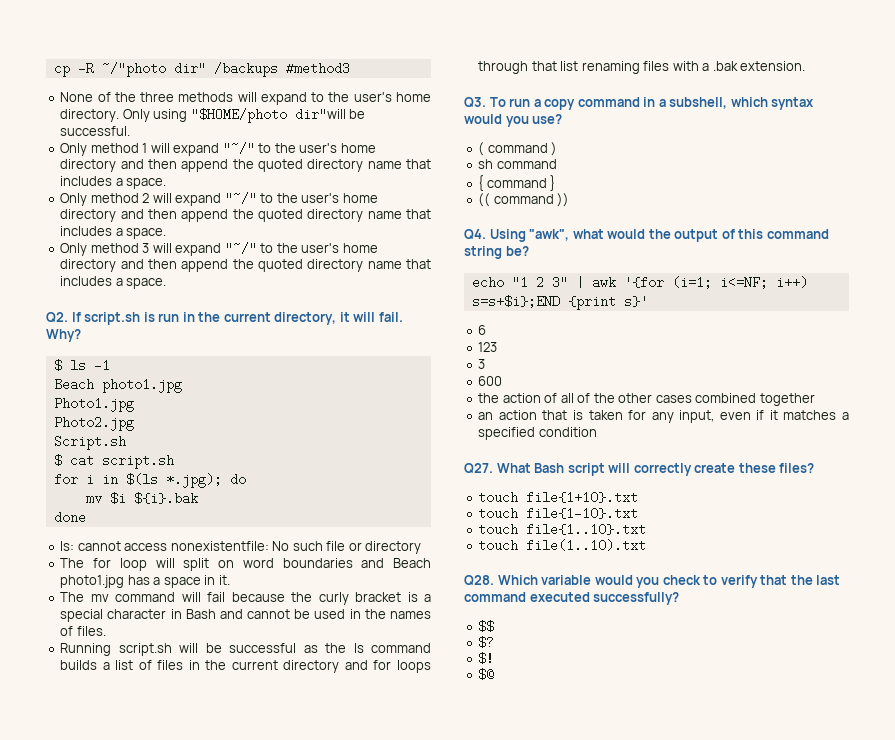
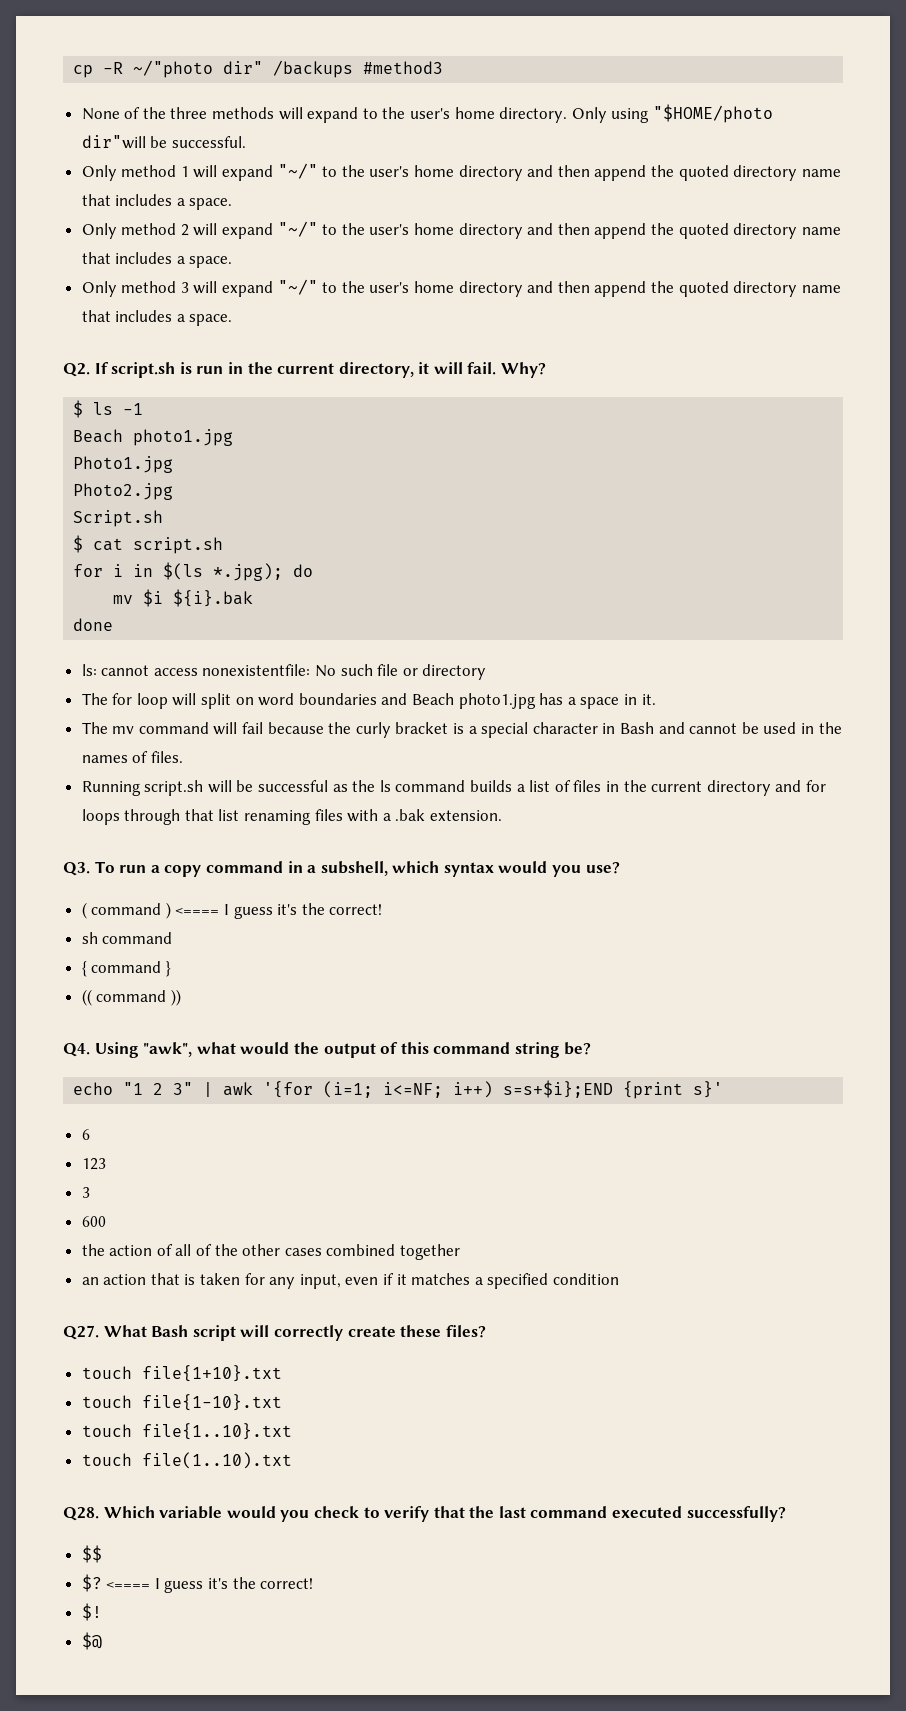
(558, 149) none -> [175,903,383,919] <==== I guess it's the correct!
(495, 642) none -> [106,1577,314,1593] <==== I guess it's the correct!

